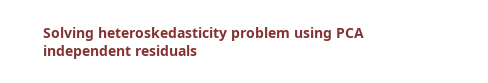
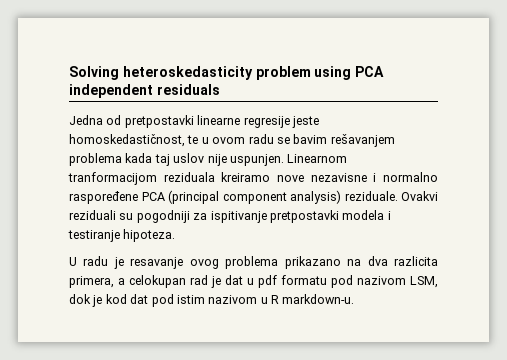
(197, 50) none -> [69,115,319,128] [69,134,395,147] [69,153,348,166] [68,172,438,185] [69,190,438,204] [69,210,391,223] [68,229,176,242] [69,256,439,269] [69,275,438,288] [69,294,355,307] // Jedna od pretpostavki linearne regresije jeste homoskedastičnost, te u ovom radu se bavim rešavanjem problema kada taj uslov nije uspunjen. Linearnom tranformacijom reziduala kreiramo nove nezavisne i normalno raspoređene PCA (principal component analysis) reziduale. Ovakvi reziduali su pogodniji za ispitivanje pretpostavki modela i testiranje hipoteza. // U radu je resavanje ovog problema prikazano na dva razlicita primera, a celokupan rad je dat u pdf formatu pod nazivom LSM, dok je kod dat pod istim nazivom u R markdown-u.

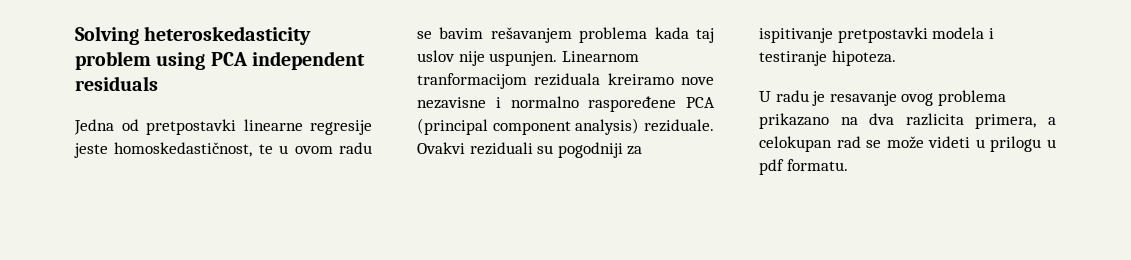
[211,275,438,288] [69,294,355,307] je dat u pdf formatu pod nazivom LSM, dok je kod dat pod istim nazivom u R markdown-u. -> [866,136,1056,152] [759,159,848,175] se može videti u prilogu u pdf formatu.

